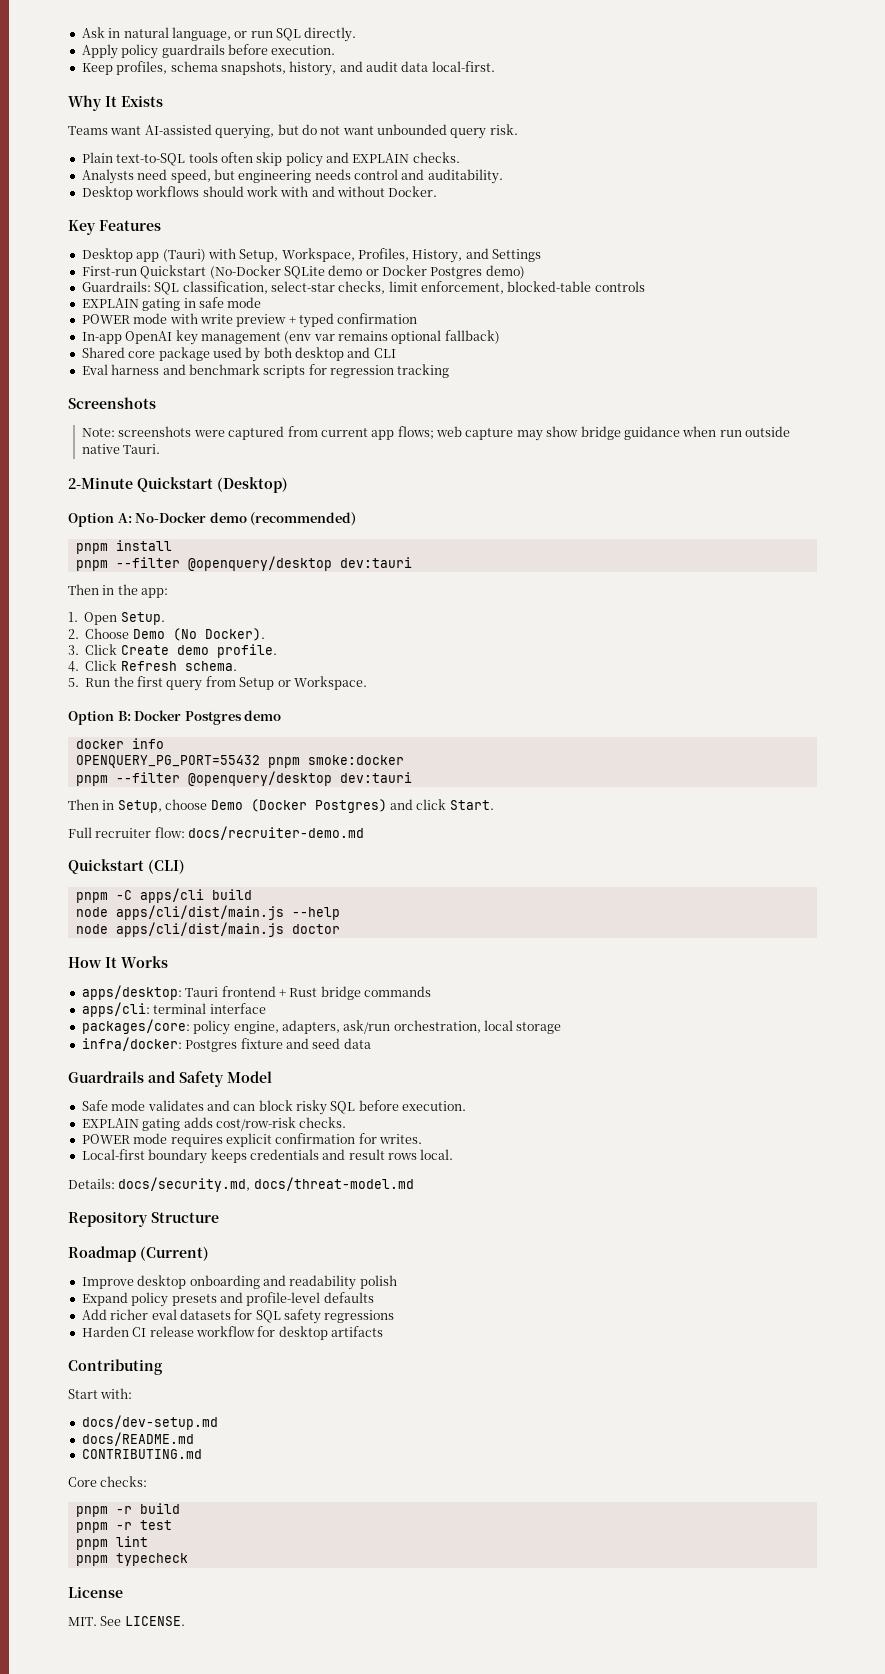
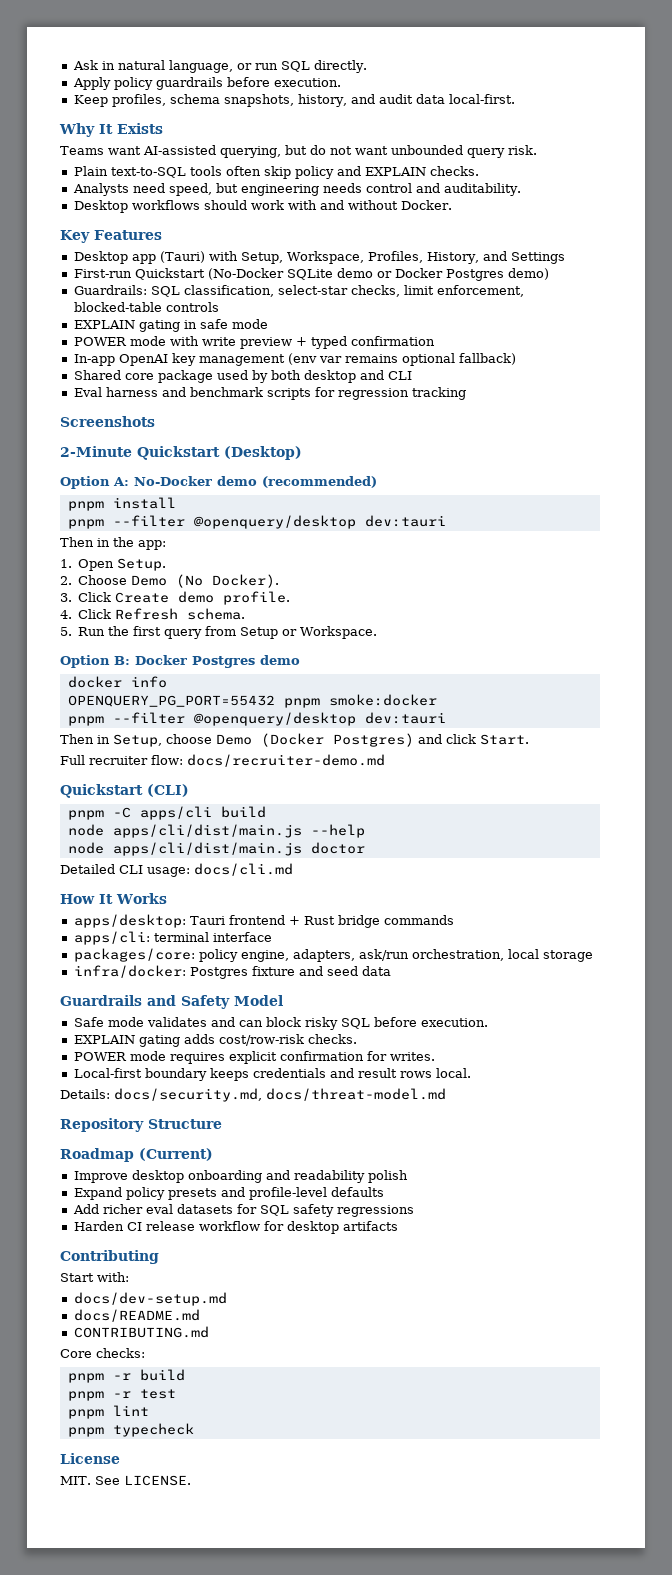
[82,426,791,441] [82,444,161,454] // Note: screenshots were captured from current app flows; web capture may show bridge guidance when run outside native Tauri. -> (155, 421) none
(340, 929) none -> [60,863,293,877] // Detailed CLI usage: docs/cli.md

